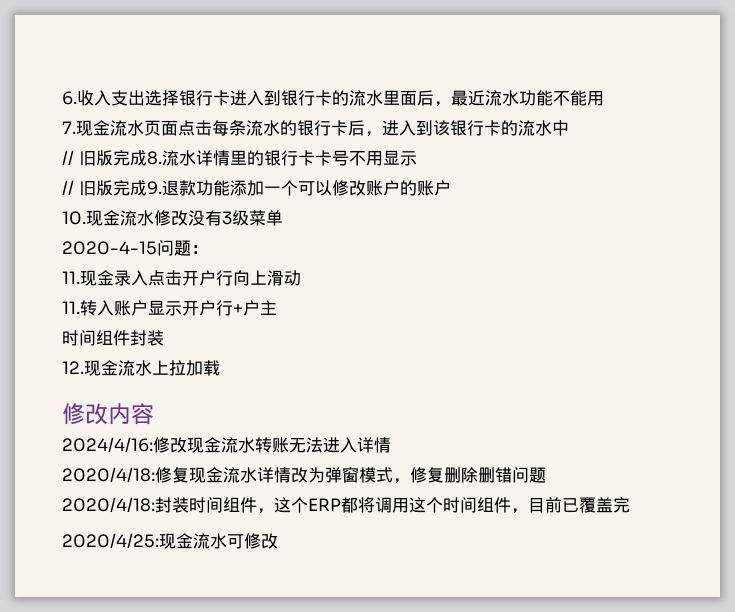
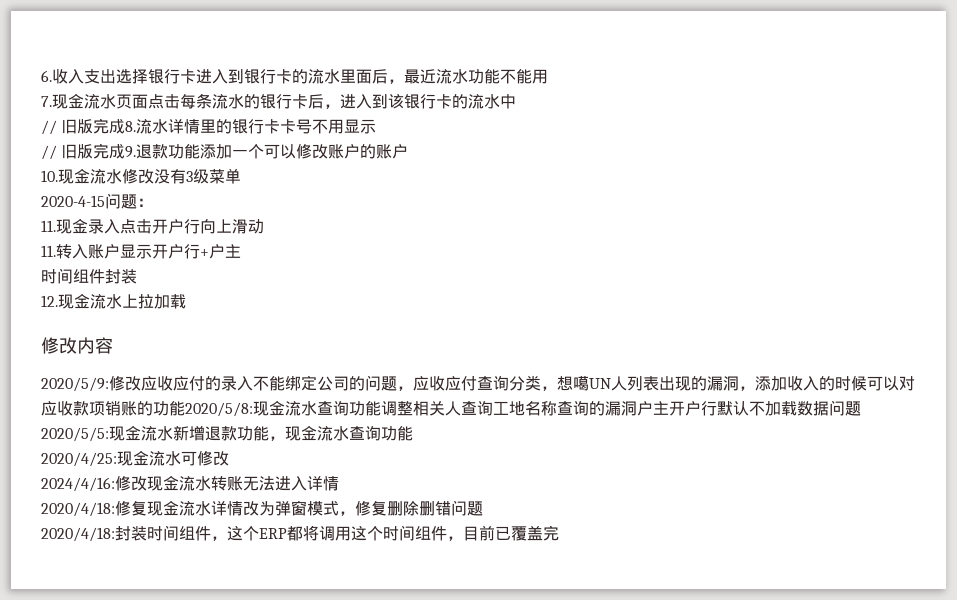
(154, 414) none -> [41,375,915,392] [41,400,861,417] [41,425,413,442] [41,450,229,467] // 2020/5/9:修改应收应付的录入不能绑定公司的问题，应收应付查询分类，想噶UN人列表出现的漏洞，添加收入的时候可以对应收款项销账的功能2020/5/8:现金流水查询功能调整相关人查询工地名称查询的漏洞户主开户行默认不加载数据问题2020/5/5:现金流水新增退款功能，现金流水查询功能 // 2020/4/25:现金流水可修改
[62,533,278,549] // 2020/4/25:现金流水可修改 -> (559, 533) none

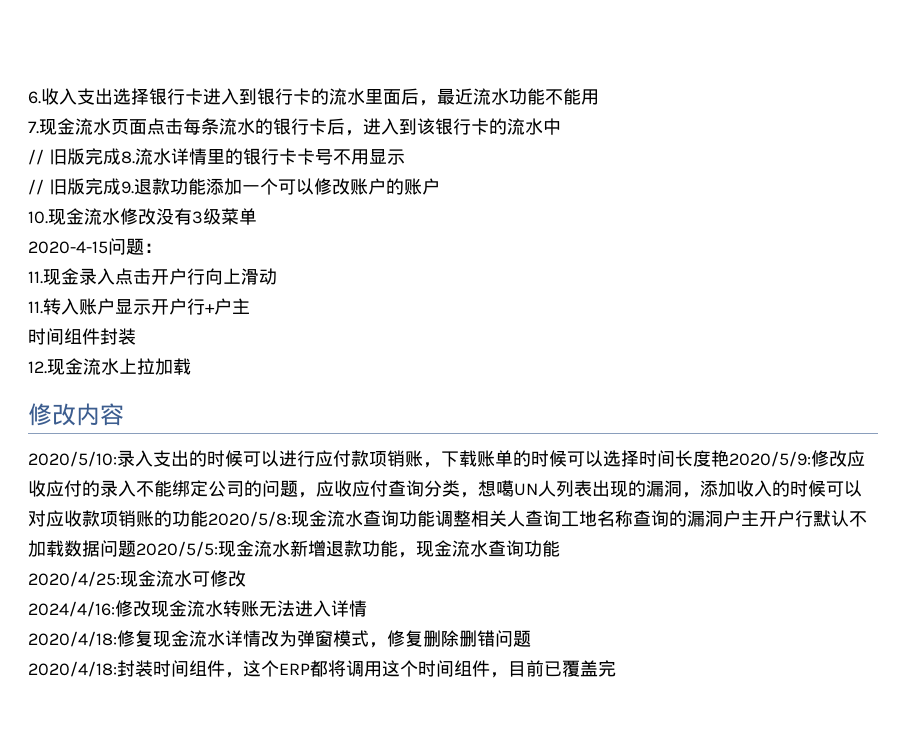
(113, 345) none -> [28,450,729,468] 2020/5/10:录入支出的时候可以进行应付款项销账，下载账单的时候可以选择时间长度艳

